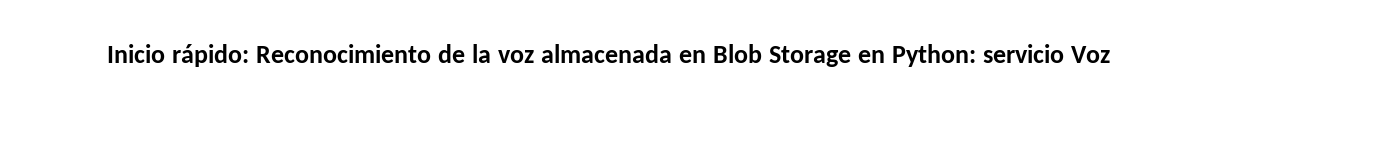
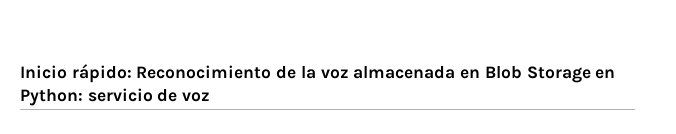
[1071,46,1111,63] Voz -> [157,89,211,102] de voz

